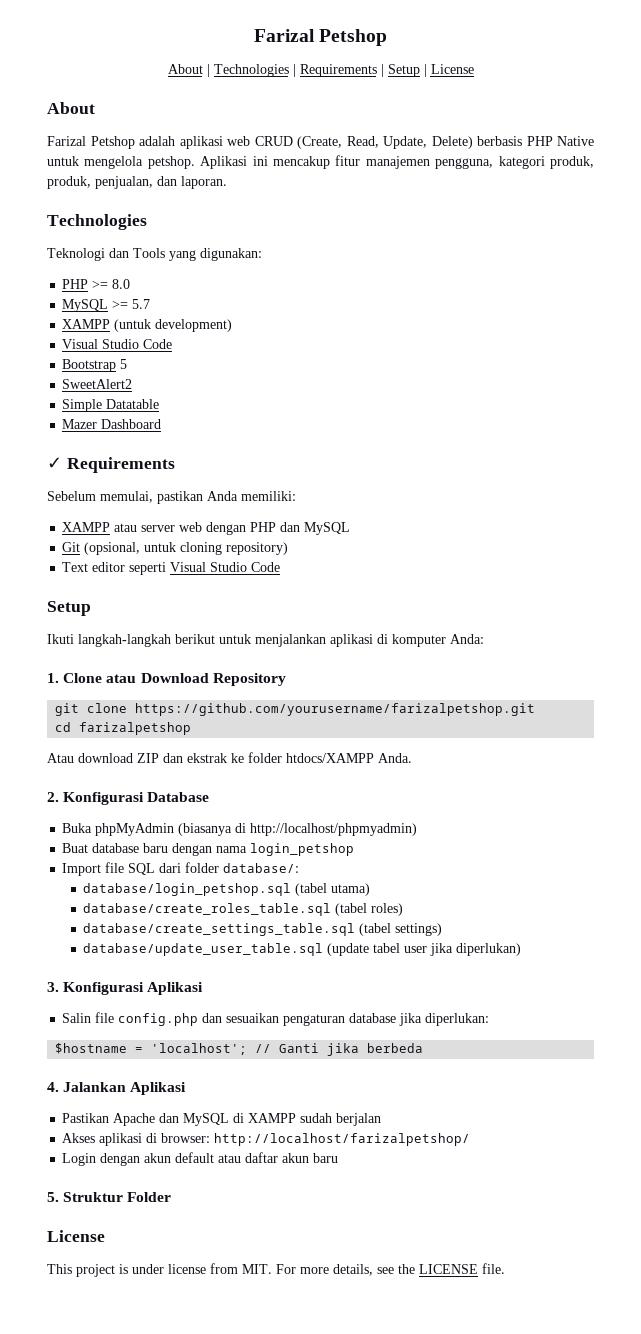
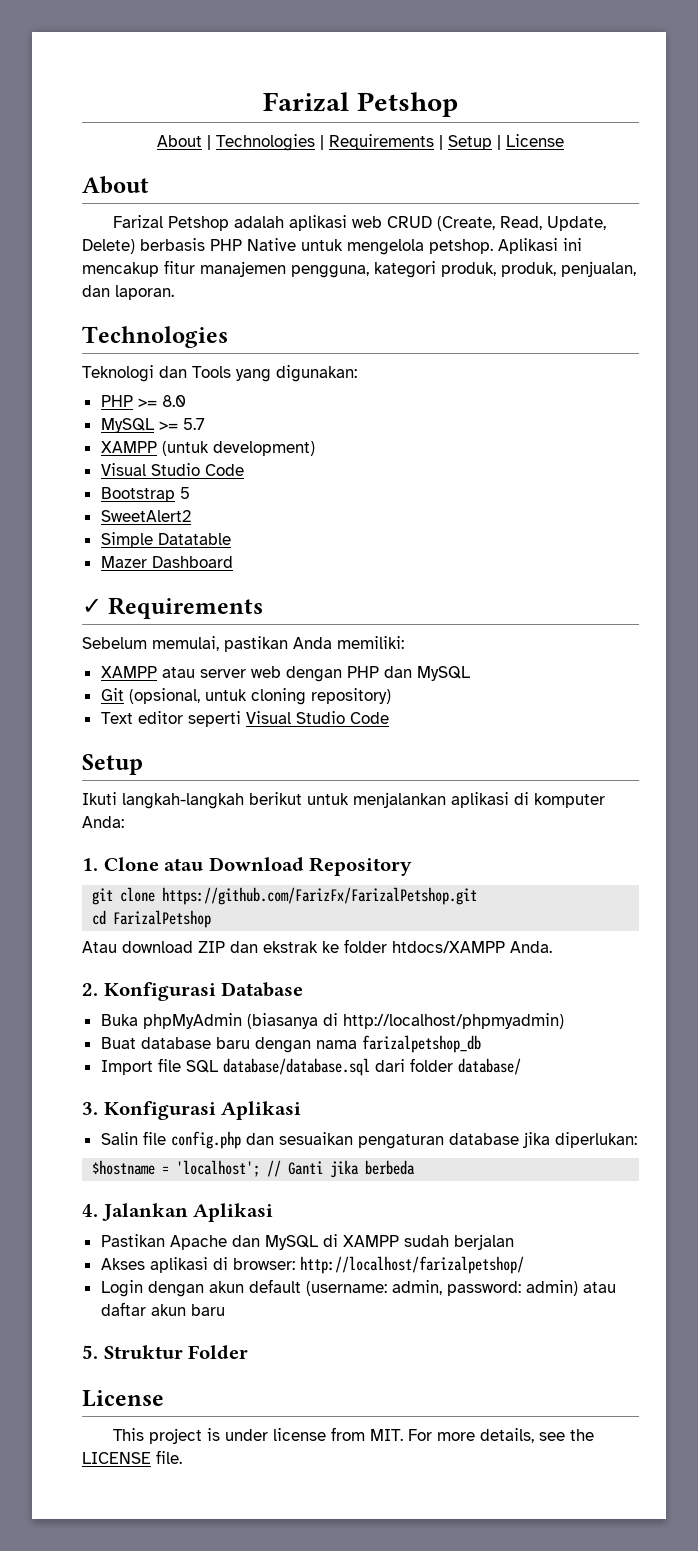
[135,703,536,716] https://github.com/yourusername/farizalpetshop.git -> [162,887,478,905] https://github.com/FarizFx/FarizalPetshop.git
[79,722,192,735] farizalpetshop -> [113,910,212,928] FarizalPetshop
[250,843,355,856] login_petshop -> [361,1035,481,1053] farizalpetshop_db
(156, 869) none -> [222,1058,370,1076] database/database.sql
[223,863,300,873] [83,883,371,896] [83,903,404,916] [83,923,443,936] [83,943,522,956] database/: // database/login_petshop.sql (tabel utama) // database/create_roles_table.sql (tabel roles) // database/create_settings_table.sql (tabel settings) // database/update_user_table.sql (update tabel user jika diperlukan) -> [457,1058,521,1075] database/
(215, 1157) none -> [305,1280,578,1296] (username: admin, password: admin)

